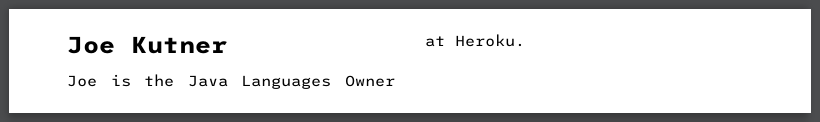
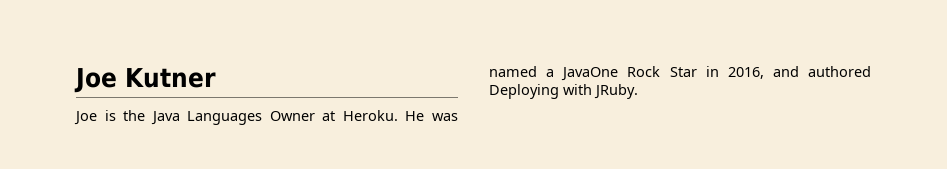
(525, 40) none -> [405,111,458,121] [489,66,871,81] [489,84,638,99] He was named a JavaOne Rock Star in 2016, and authored Deploying with JRuby.

